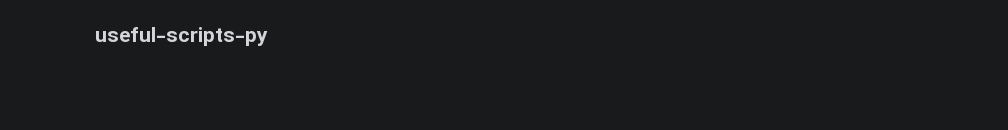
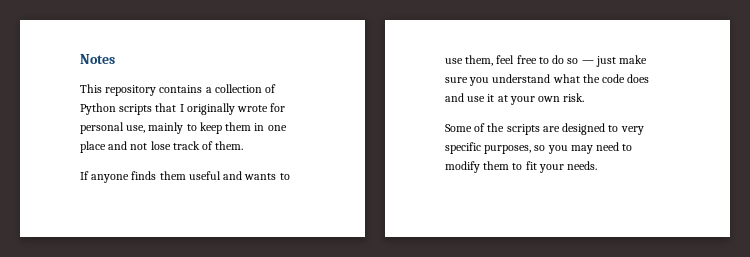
[95,27,268,46] useful-scripts-py -> [80,54,115,64] [80,84,277,96] [80,103,286,115] [80,122,287,134] [80,141,244,153] [80,171,290,183] [445,55,648,67] [445,74,650,86] [445,93,585,105] [445,123,644,135] [445,142,633,154] [445,161,598,173] Notes // This repository contains a collection of Python scripts that I originally wrote for personal use, mainly to keep them in one place and not lose track of them. // If anyone finds them useful and wants to use them, feel free to do so — just make sure you understand what the code does and use it at your own risk. // Some of the scripts are designed to very specific purposes, so you may need to modify them to fit your needs.

